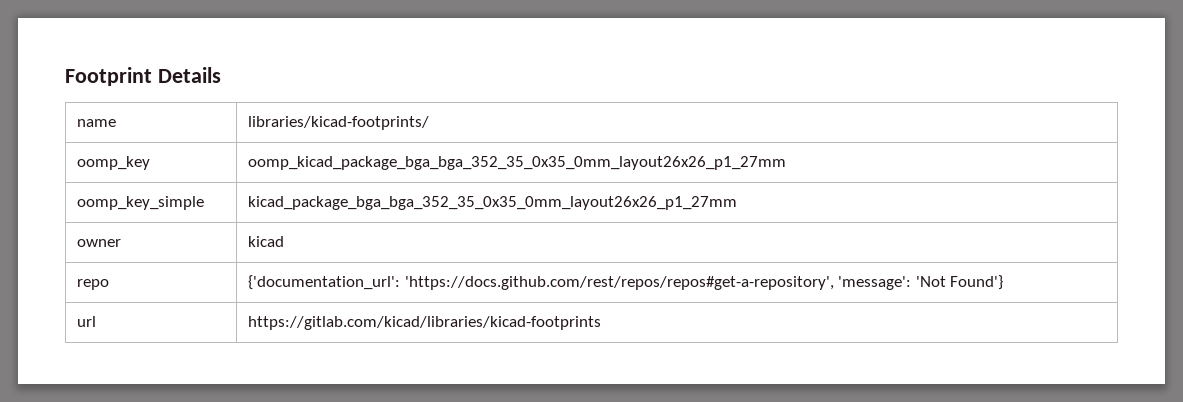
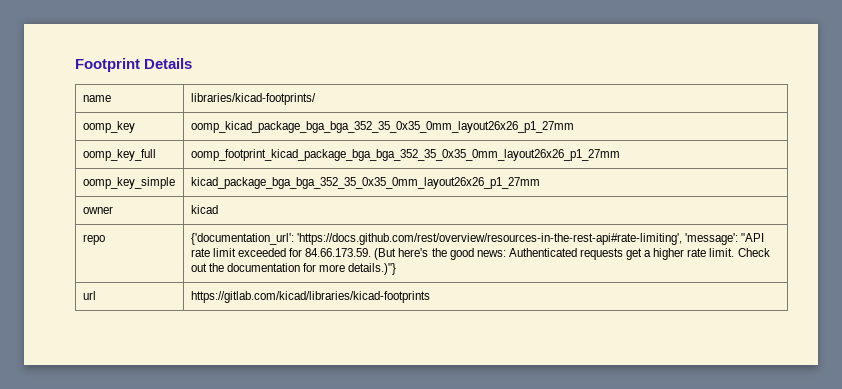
(787, 163) none -> [82,149,156,161] [190,149,620,161] // oomp_key_full | oomp_footprint_kicad_package_bga_bga_352_35_0x35_0mm_layout26x26_p1_27mm
[404,275,1004,290] 'https://docs.github.com/rest/repos/repos#get-a-repository', 'message': 'Not Found'} -> [296,233,765,245] [190,248,770,260] [190,263,397,275] 'https://docs.github.com/rest/overview/resources-in-the-rest-api#rate-limiting', 'message': "API rate limit exceeded for 84.66.173.59. (But here's the good news: Authenticated requests get a higher rate limit. Check out the documentation for more details.)"}

